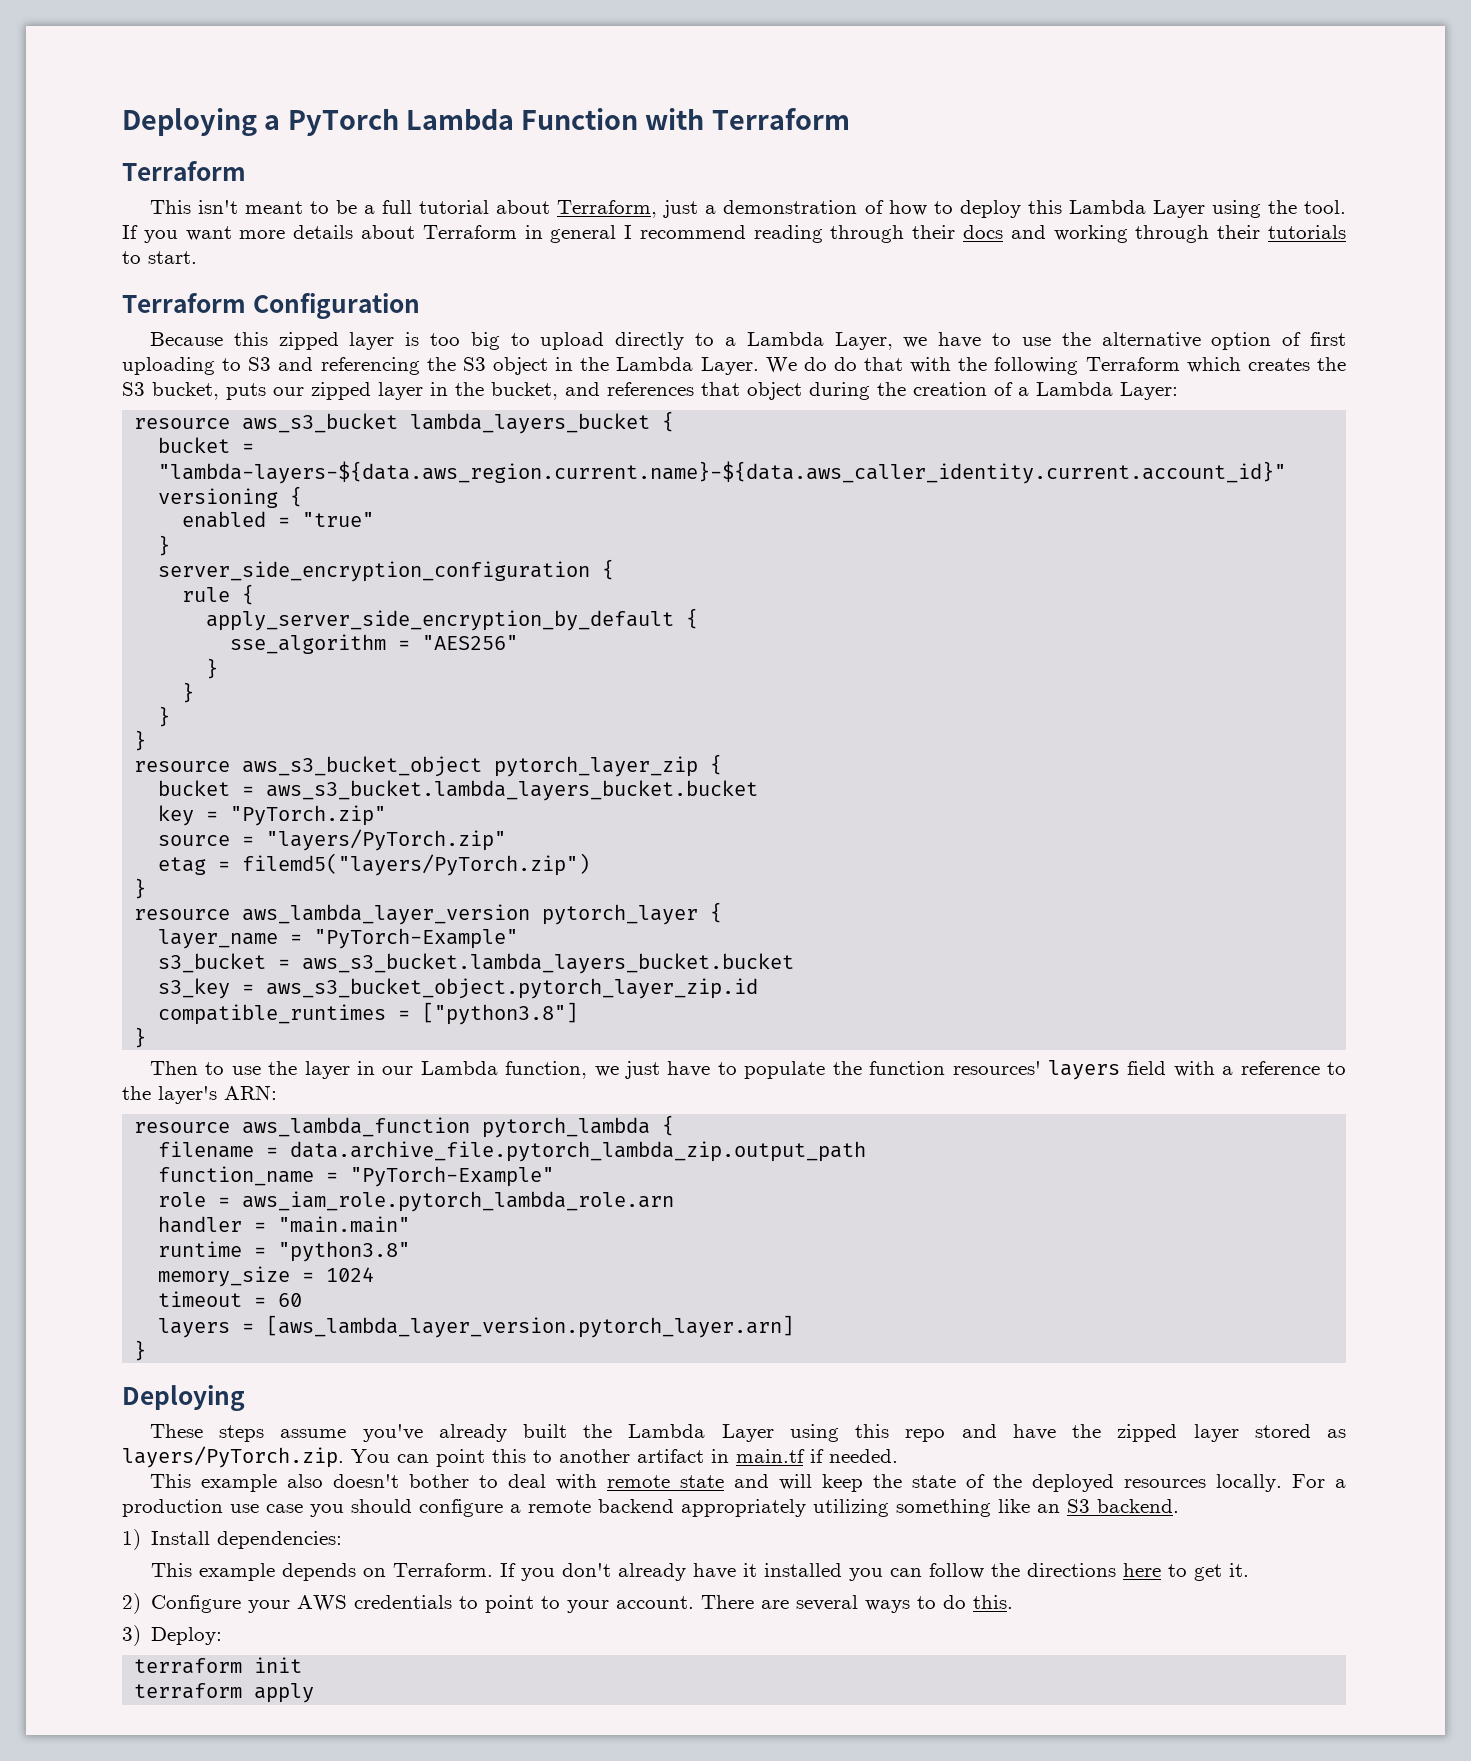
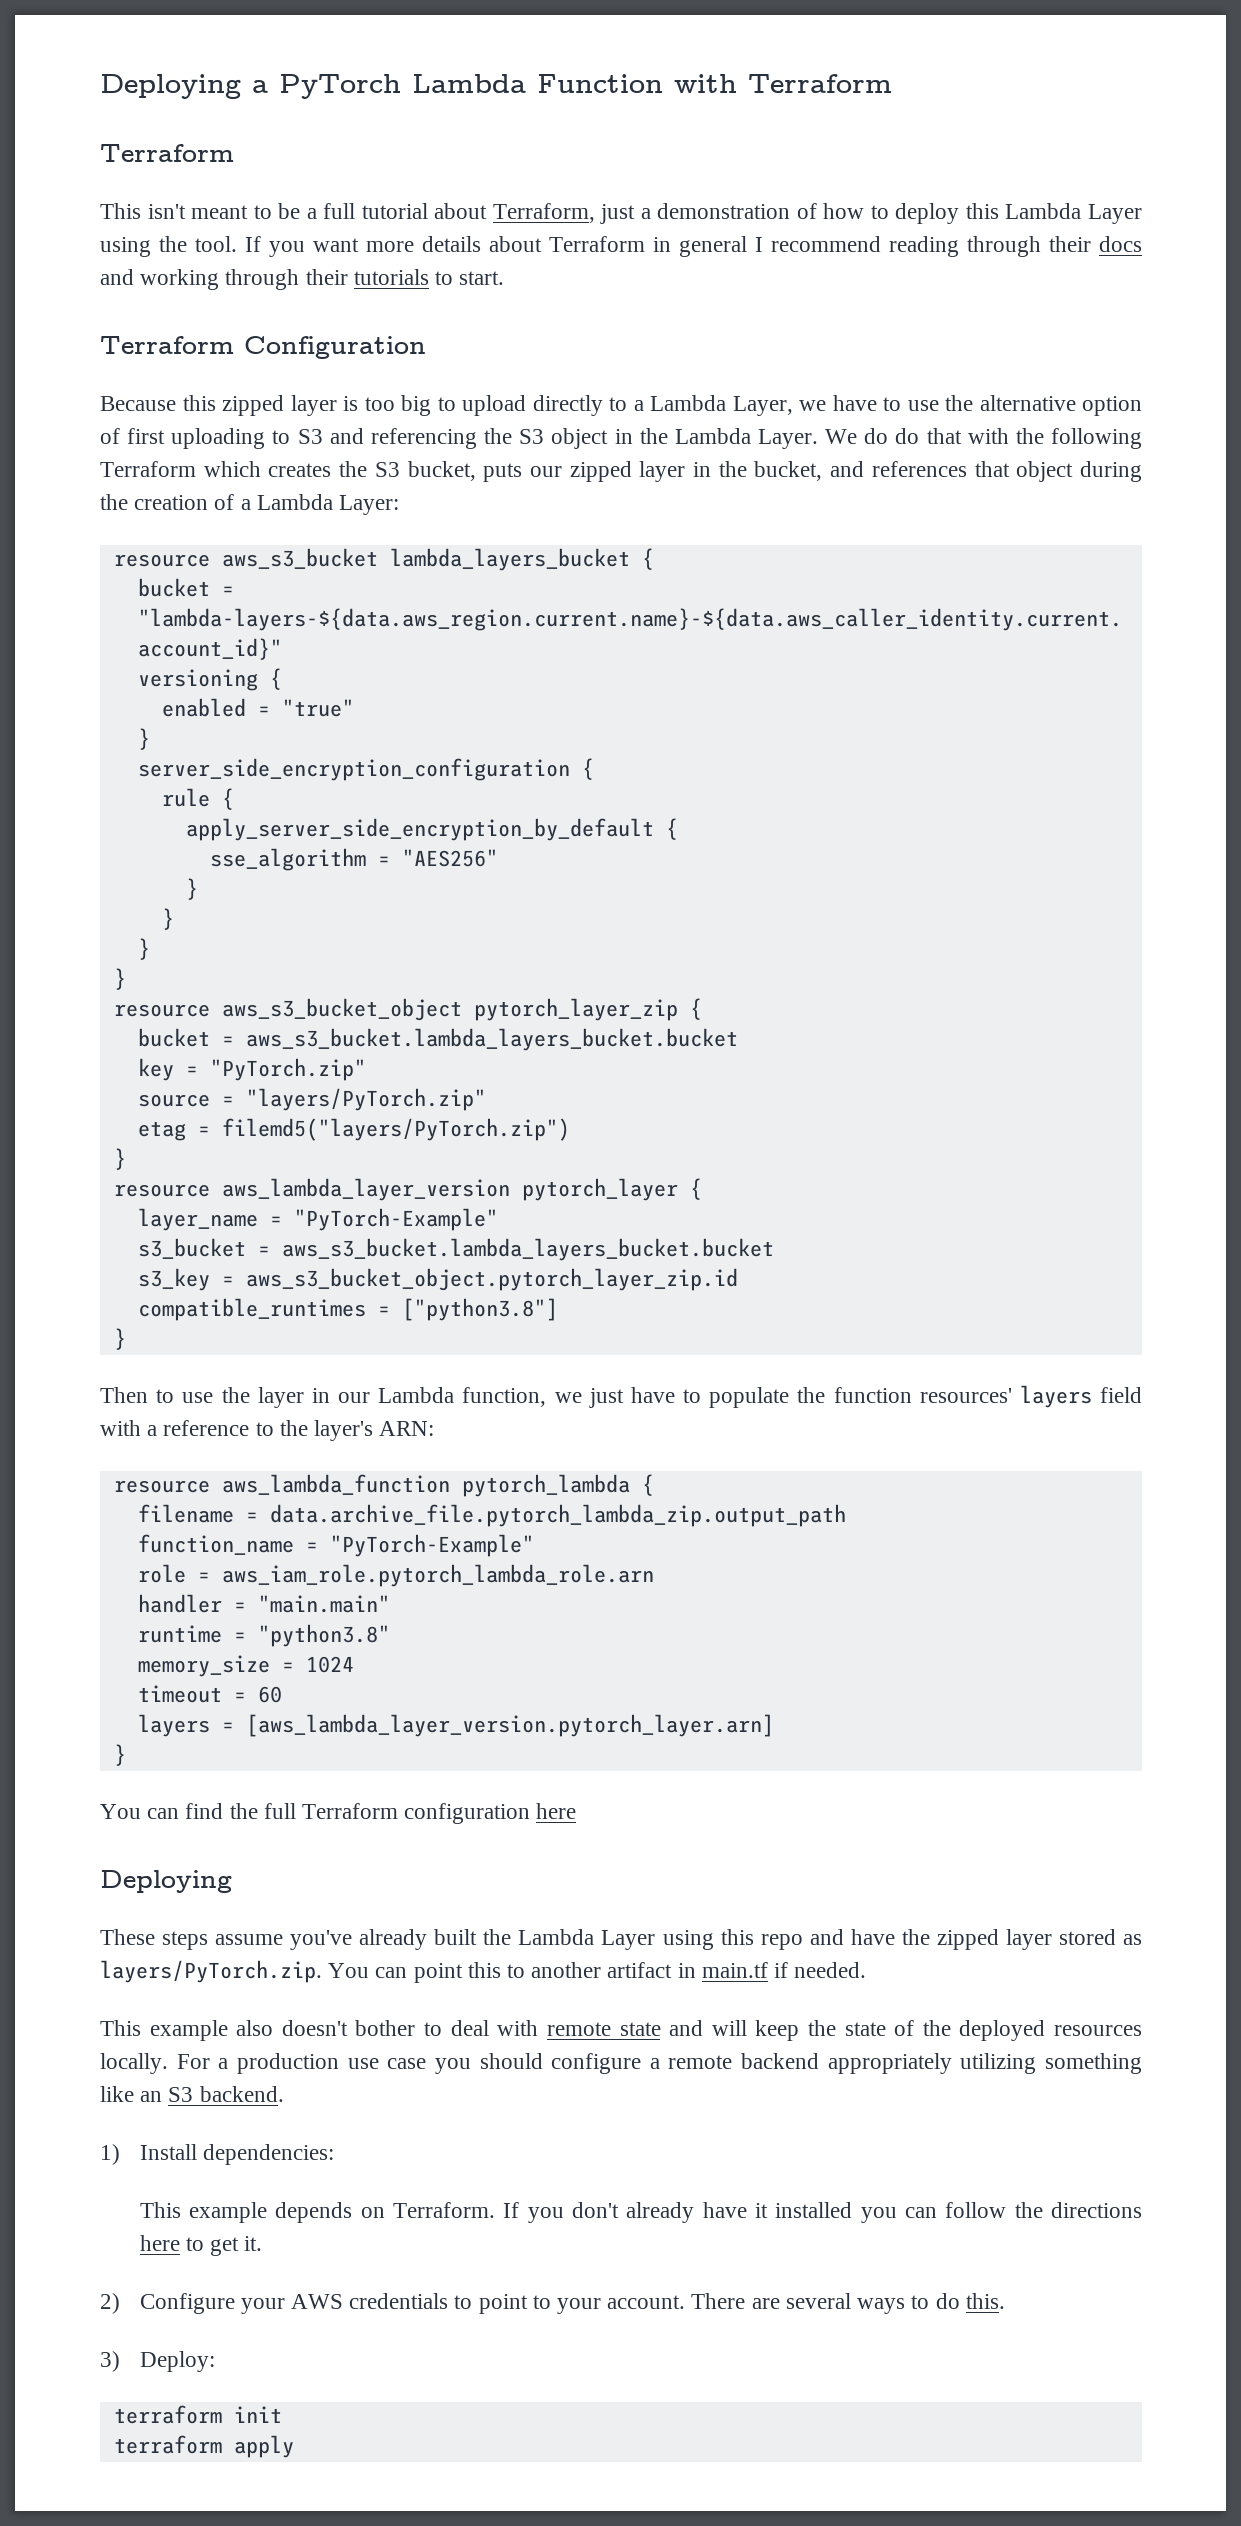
(147, 1350) none -> [100,1803,577,1824] // You can find the full Terraform configuration here

